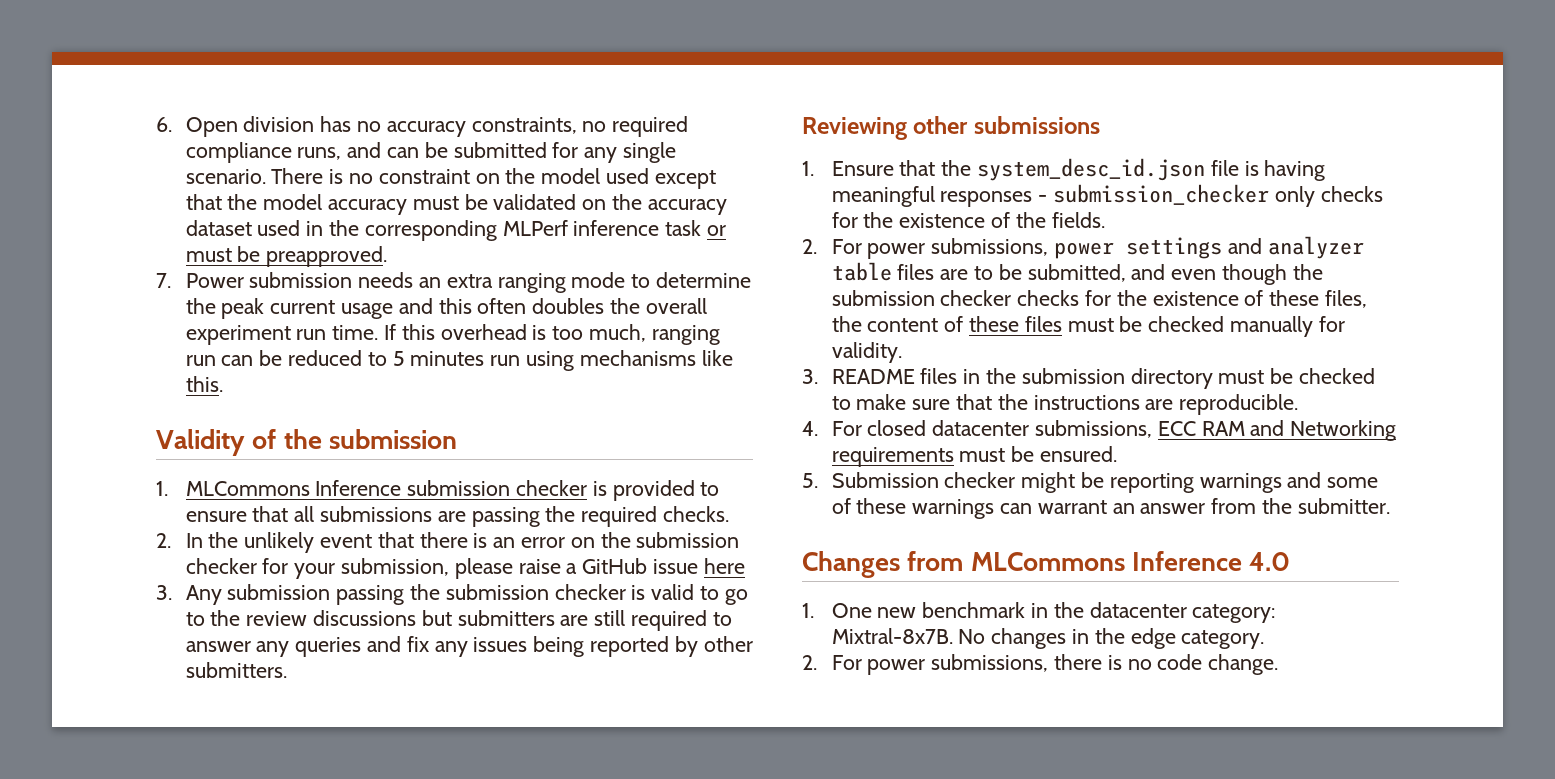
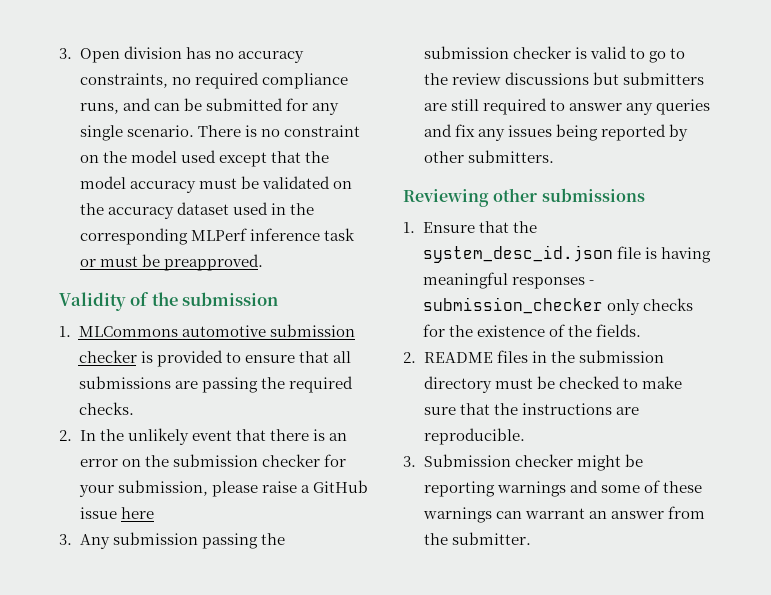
[156,117,172,132] 6. -> [59,48,72,59] 3.
[156,272,752,293] [185,298,707,319] [185,324,720,345] [185,350,733,371] [185,376,223,392] // 7. Power submission needs an extra ranging mode to determine the peak current usage and this often doubles the overall experiment run time. If this overhead is too much, ranging run can be reduced to 5 minutes run using mechanisms like this. -> (263, 262) none
[315,480,402,496] Inference -> [181,325,266,337] automotive
[831,236,1364,259] [831,262,1323,285] [831,290,1368,308] [831,316,1345,337] [831,342,902,363] [802,369,818,384] For power submissions, power settings and analyzer table files are to be submitted, and even though the submission checker checks for the existence of these files, the content of these files must be checked manually for validity. // 3. -> (416, 357) none
[802,420,1397,441] [831,446,1117,467] [802,473,818,488] 4. For closed datacenter submissions, ECC RAM and Networking requirements must be ensured. // 5. -> [403,456,416,467] 3.
[802,551,1291,578] [802,602,1276,623] [831,628,1265,649] [802,654,1279,675] // Changes from MLCommons Inference 4.0 // 1. One new benchmark in the datacenter category: Mixtral-8x7B. No changes in the edge category. // 2. For power submissions, there is no code change. -> (531, 538) none

